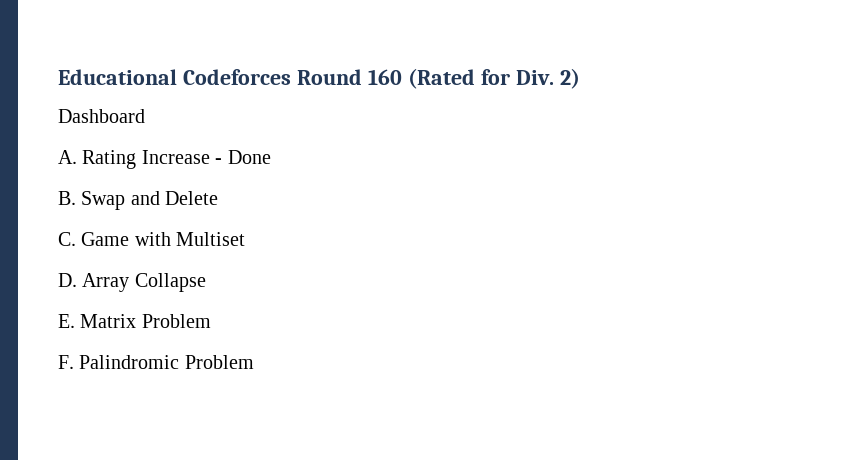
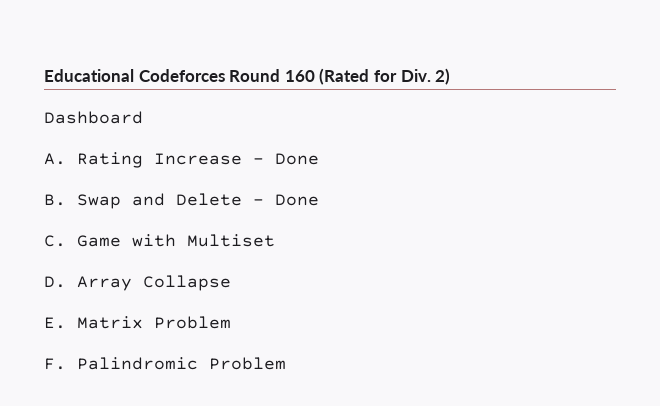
(219, 198) none -> [253,194,319,206] - Done

